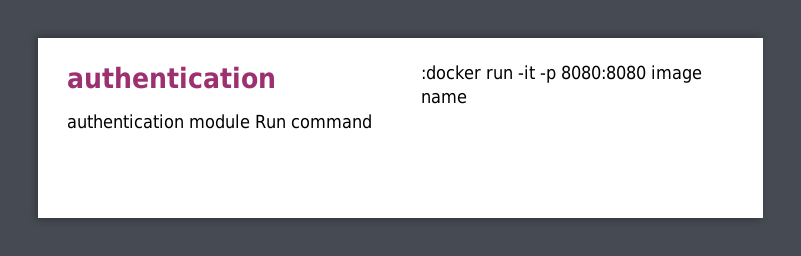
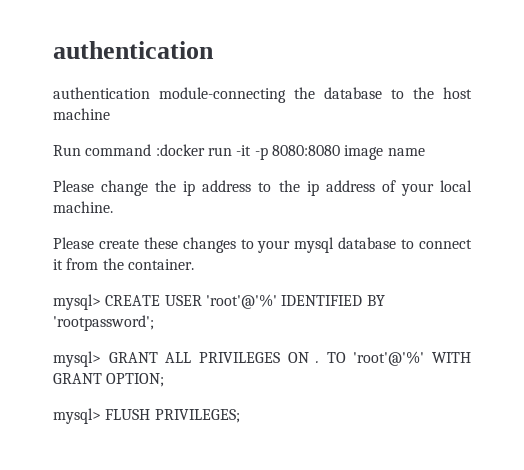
[189,114,250,129] module -> [159,87,472,103] [53,108,110,120] module-connecting the database to the host machine //
(467, 98) none -> [53,180,473,196] [53,201,113,213] [53,237,473,253] [53,258,194,270] [53,294,385,310] [53,315,154,331] [53,351,471,367] [53,373,165,387] [53,408,240,424] // Please change the ip address to the ip address of your local machine. // Please create these changes to your mysql database to connect it from the container. // mysql> CREATE USER 'root'@'%' IDENTIFIED BY 'rootpassword'; // mysql> GRANT ALL PRIVILEGES ON . TO 'root'@'%' WITH GRANT OPTION; // mysql> FLUSH PRIVILEGES;

